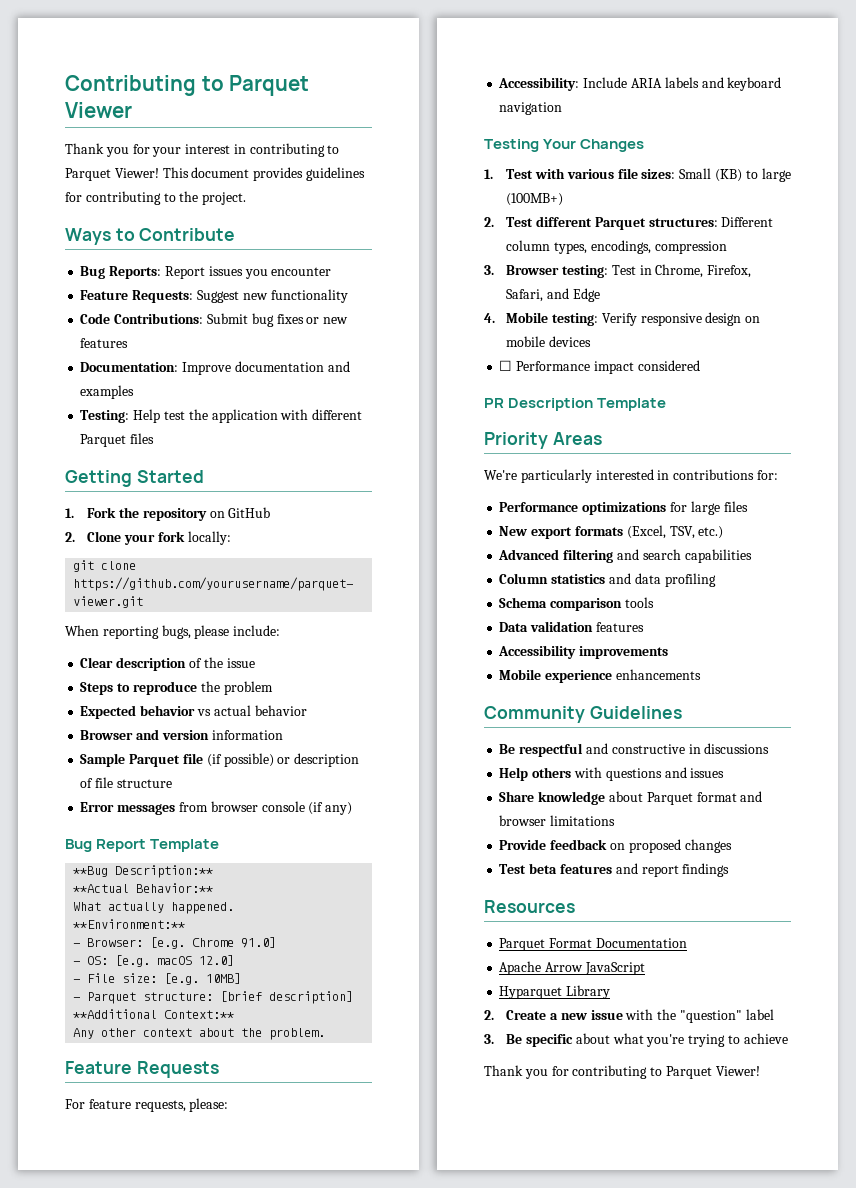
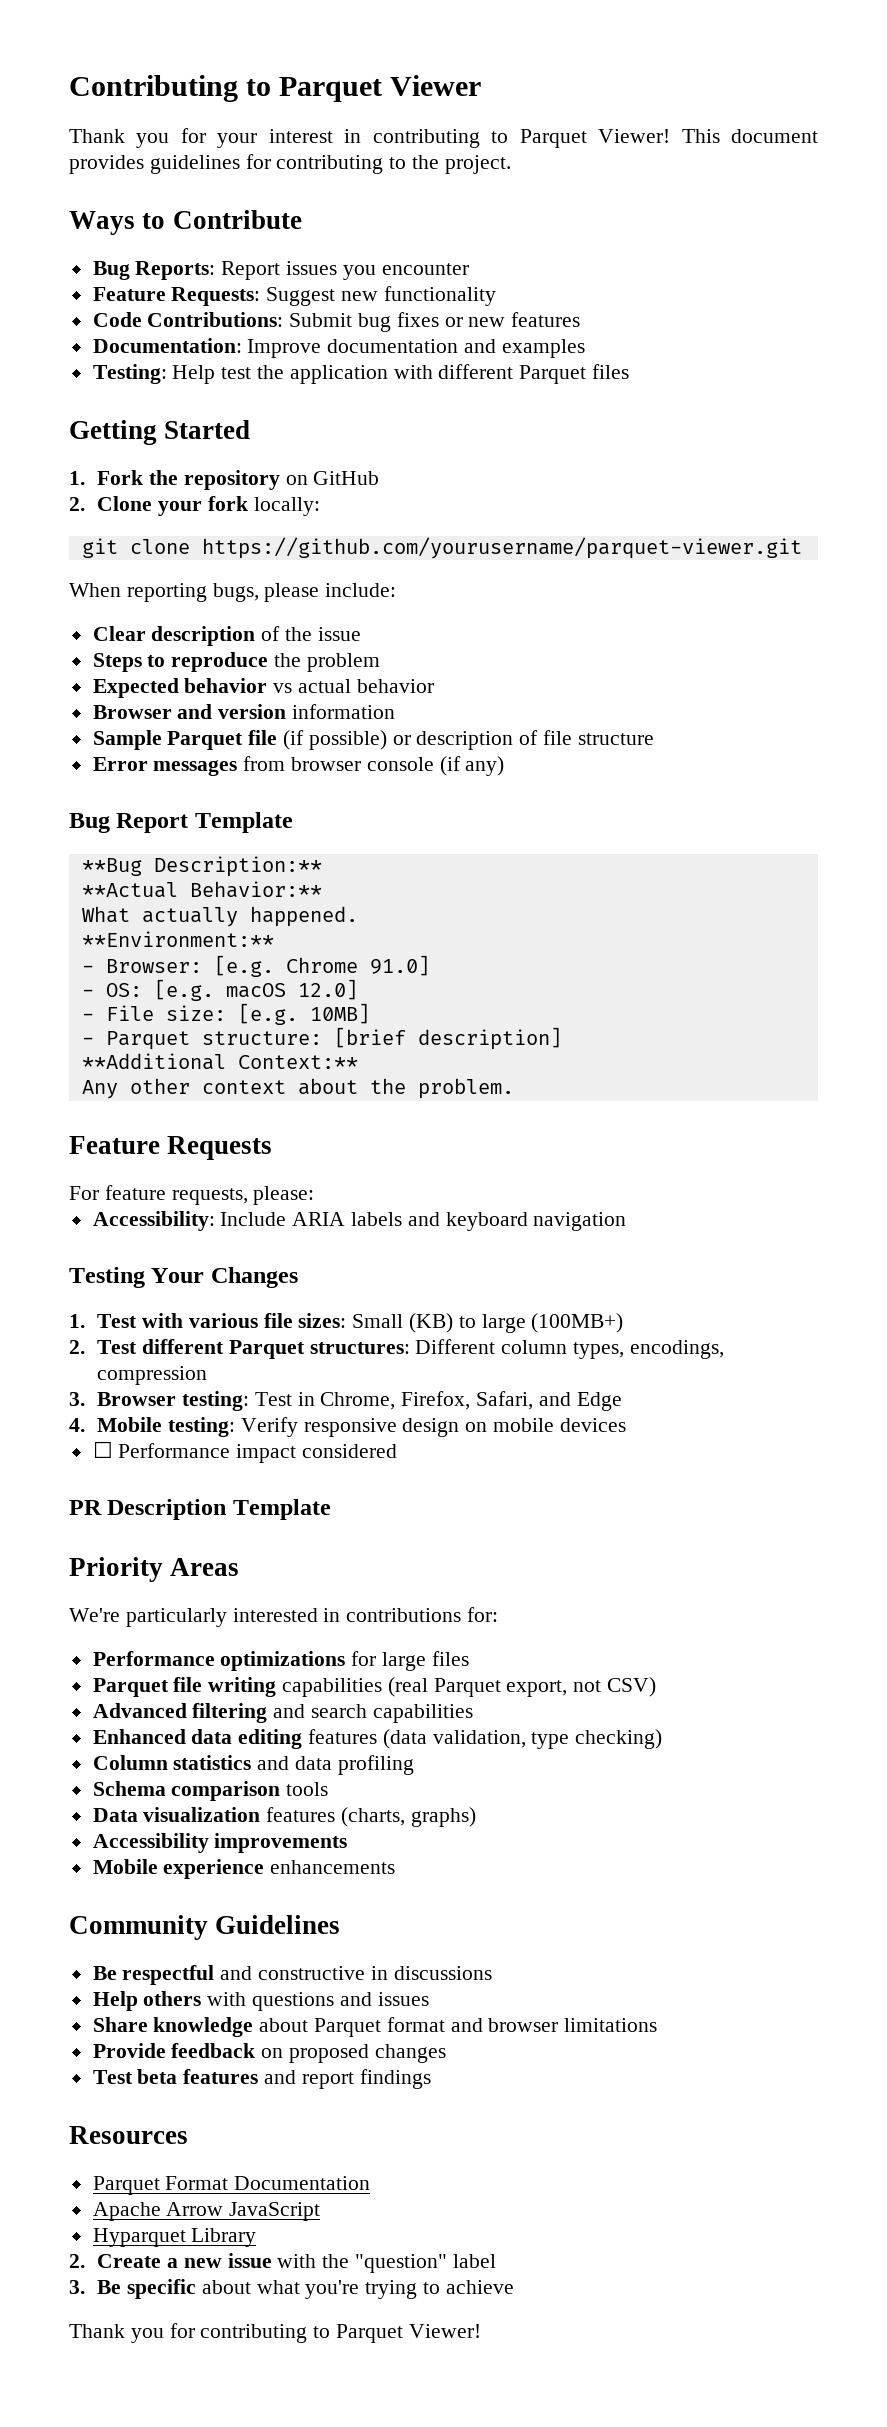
[499,525,724,539] New export formats (Excel, TSV, etc.) -> [92,1677,657,1697] Parquet file writing capabilities (real Parquet export, not CSV)
(752, 556) none -> [92,1729,663,1749] // Enhanced data editing features (data validation, type checking)
[530,621,644,632] validation features -> [143,1807,476,1827] visualization features (charts, graphs)

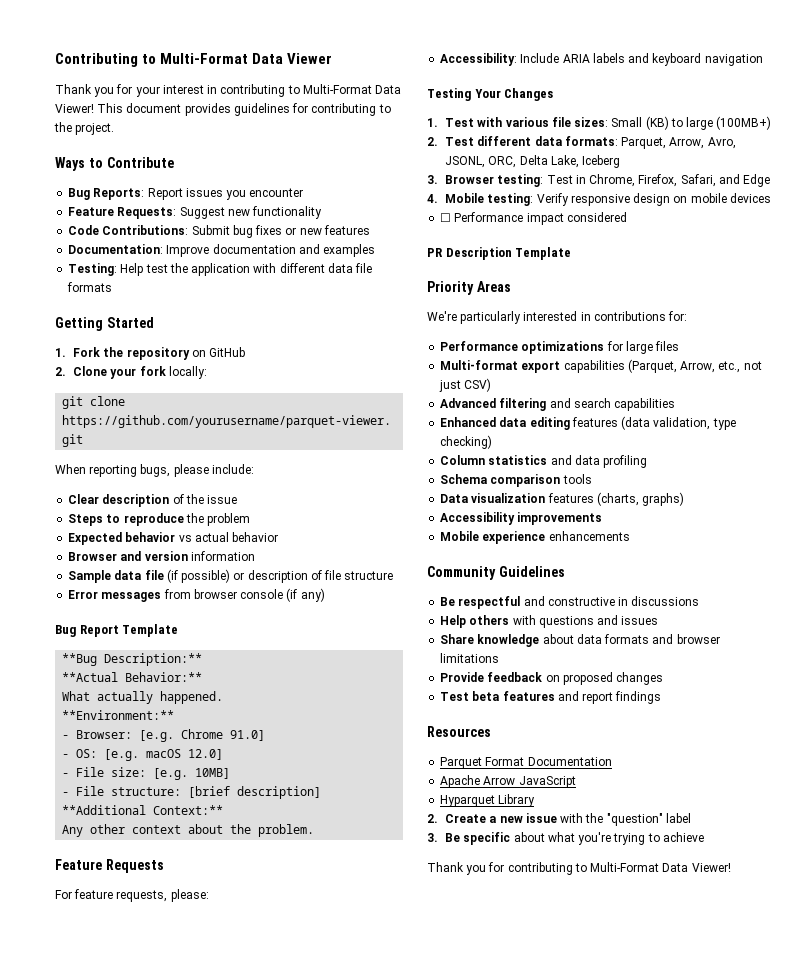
[279,77,383,102] Parquet -> [160,53,284,64] Multi-Format Data
[519,129,587,148] Parquet -> [302,84,402,94] Multi-Format Data
[519,364,630,384] Parquet files -> [327,263,373,273] [67,282,113,292] data file formats
[167,731,244,750] Parquet -> [114,570,142,580] data
[105,1031,190,1050] Parquet -> [76,786,105,796] File
[228,1339,724,1359] [97,1366,208,1385] Parquet structures: Different column types, encodings, compression -> [534,136,736,149] [445,155,621,168] data formats: Parquet, Arrow, Avro, JSONL, ORC, Delta Lake, Iceberg
[92,1677,602,1697] Parquet file writing capabilities (real Parquet export, not -> [440,359,762,373] [439,380,462,392] Multi-format export capabilities (Parquet, Arrow, etc., not just
[314,2017,445,2037] Parquet format -> [576,634,650,644] data formats
[336,2324,404,2343] Parquet -> [590,862,689,872] Multi-Format Data

